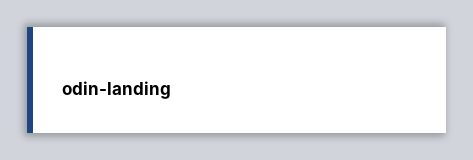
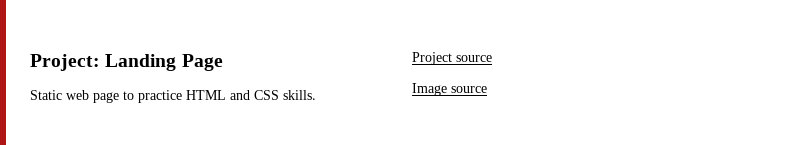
[62,81,171,99] odin-landing -> [30,54,223,71] [30,90,316,103] [412,52,492,65] [412,83,487,96] Project: Landing Page // Static web page to practice HTML and CSS skills. // Project source // Image source

